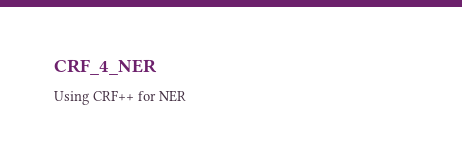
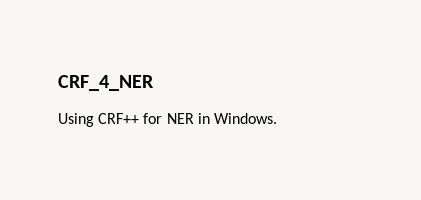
(186, 96) none -> [197,113,277,124] in Windows.

